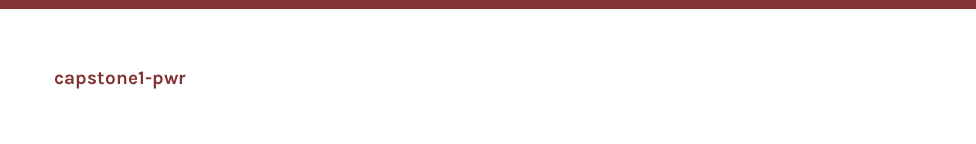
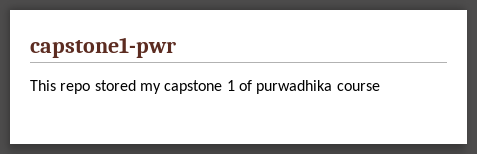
(186, 80) none -> [30,80,380,94] // This repo stored my capstone 1 of purwadhika course

